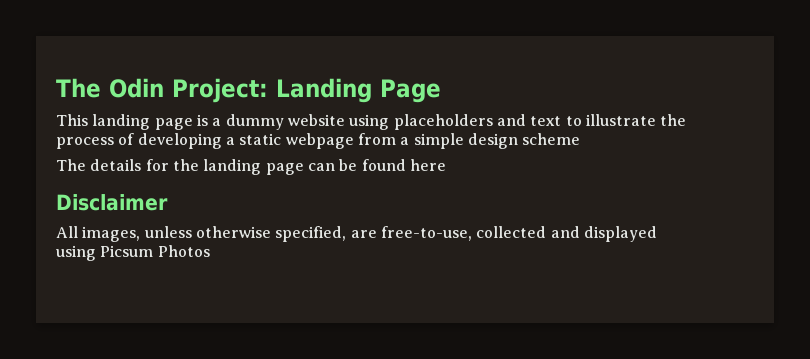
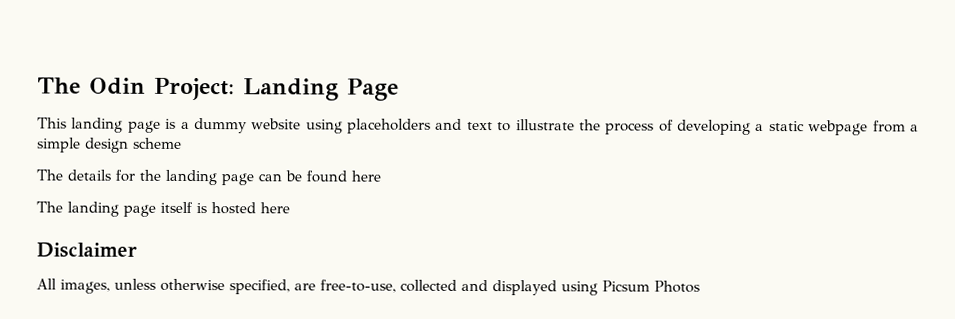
(446, 165) none -> [36,201,290,217] // The landing page itself is hosted here

